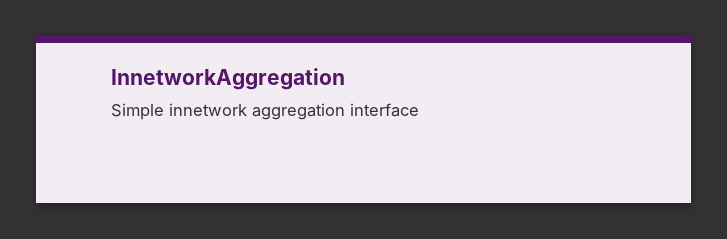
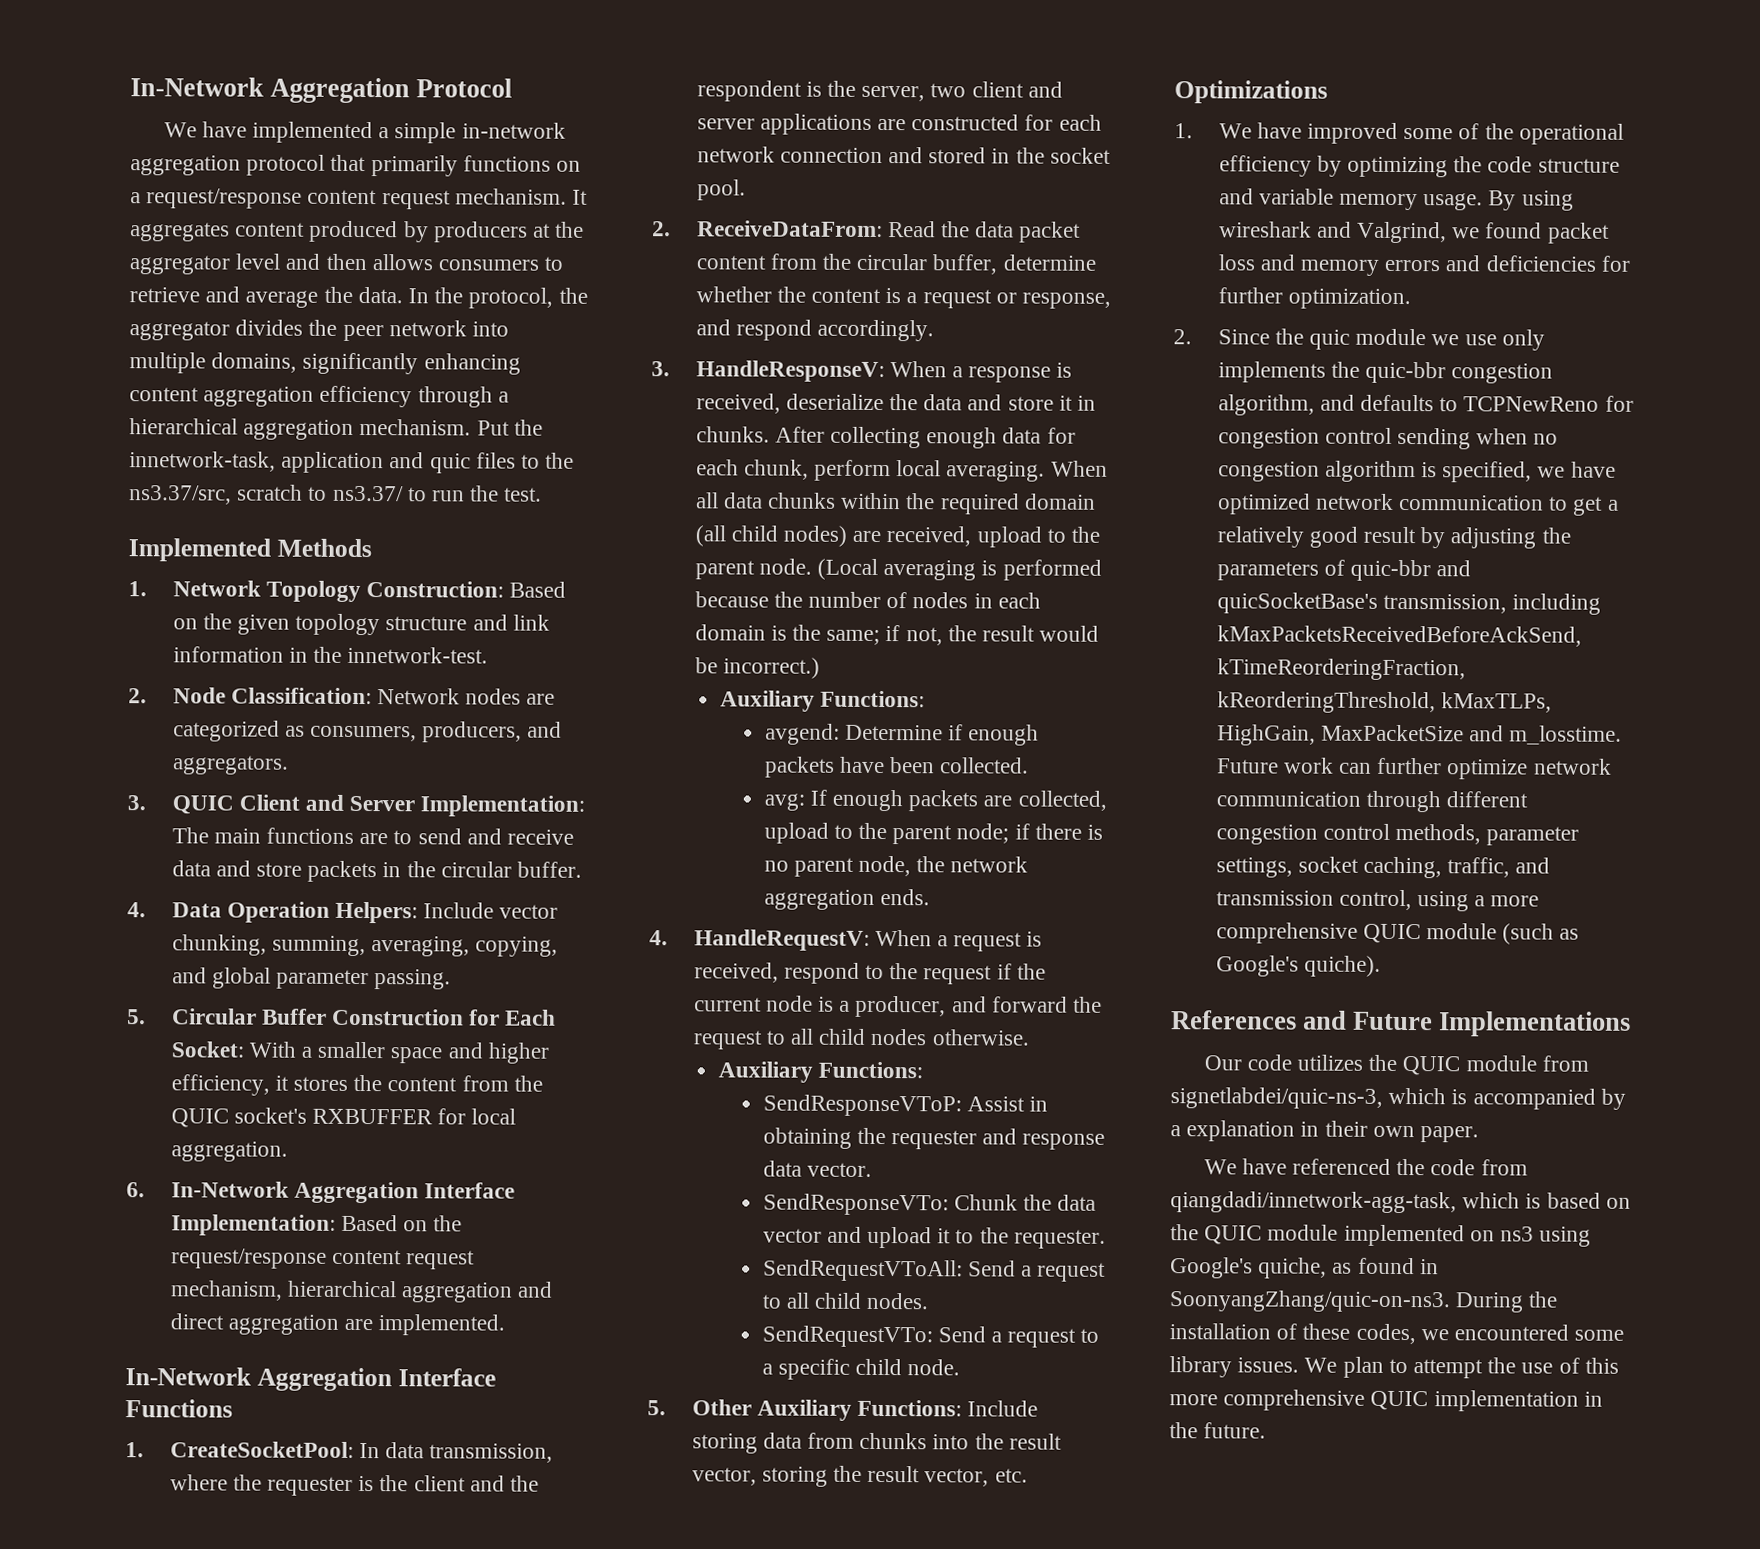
[111,68,345,90] [111,103,419,120] InnetworkAggregation // Simple innetwork aggregation interface -> [130,77,513,104] [163,121,566,144] [130,154,582,177] [130,188,589,210] [130,220,585,243] [129,253,564,275] [129,286,588,309] [129,319,510,342] [129,352,521,375] [129,385,509,408] [129,418,543,440] [129,451,575,474] [129,484,543,505] [128,538,372,562] [128,580,567,603] [172,613,550,636] [172,646,489,664] [128,687,556,705] [172,720,563,743] [171,755,289,775] [127,794,586,817] [171,827,575,845] [171,860,583,883] [127,901,559,924] [171,934,559,957] [171,967,452,990] [127,1008,557,1026] [170,1041,549,1064] [170,1074,543,1096] [170,1107,517,1128] [170,1141,288,1162] [126,1181,516,1204] [170,1214,463,1236] [170,1248,476,1270] [169,1280,554,1303] [169,1313,506,1336] [125,1367,496,1392] [125,1399,233,1418] [125,1441,554,1463] [169,1474,540,1496] [696,80,1063,102] [696,113,1102,135] [696,146,1111,164] [696,179,746,201] [652,220,1082,243] [695,253,1096,275] [695,286,1112,309] [695,319,935,342] [651,360,1073,383] [695,393,1097,414] [695,426,1076,449] [695,459,1108,482] [695,492,1096,515] [694,525,1101,548] [694,558,1102,581] [694,591,1041,609] [694,624,1100,646] [694,657,820,679] [719,690,926,712] [764,723,1040,746] [763,756,1030,778] [763,789,1107,812] [763,822,1104,845] [763,855,1029,877] [763,888,930,910] [649,929,1043,952] [693,962,1046,985] [693,995,1103,1018] [692,1028,1030,1050] [717,1061,924,1083] [762,1094,1048,1117] [762,1127,1106,1150] [762,1160,872,1177] [762,1193,1097,1216] [762,1226,1106,1249] [762,1259,1107,1282] [761,1292,930,1310] [761,1325,1100,1348] [761,1358,961,1380] [647,1399,1039,1421] [691,1432,1062,1454] [691,1465,1028,1487] [1174,80,1328,104] [1174,122,1624,145] [1218,155,1620,178] [1218,188,1574,211] [1218,221,1610,244] [1217,254,1630,276] [1217,287,1411,310] [1173,328,1545,351] [1217,361,1554,384] [1217,394,1634,416] [1217,427,1559,450] [1217,460,1616,483] [1217,493,1619,516] [1216,526,1571,549] [1216,559,1472,582] [1216,592,1602,615] [1216,625,1582,647] [1216,658,1466,681] [1216,691,1552,714] [1216,724,1623,746] [1216,757,1612,780] [1215,790,1529,813] [1215,823,1580,846] [1215,856,1551,879] [1215,889,1540,912] [1215,922,1580,945] [1215,955,1381,977] [1171,1010,1632,1037] [1203,1054,1589,1076] [1170,1087,1626,1110] [1170,1120,1480,1143] [1203,1158,1528,1176] [1170,1191,1631,1214] [1170,1224,1592,1247] [1170,1257,1439,1279] [1169,1290,1559,1313] [1169,1323,1625,1345] [1169,1356,1619,1379] [1169,1389,1603,1412] [1169,1422,1267,1439] In-Network Aggregation Protocol // We have implemented a simple in-network aggregation protocol that primarily functions on a request/response content request mechanism. It aggregates content produced by producers at the aggregator level and then allows consumers to retrieve and average the data. In the protocol, the aggregator divides the peer network into multiple domains, significantly enhancing content aggregation efficiency through a hierarchical aggregation mechanism. Put the innetwork-task, application and quic files to the ns3.37/src, scratch to ns3.37/ to run the test. // Implemented Methods // 1. Network Topology Construction: Based on the given topology structure and link information in the innetwork-test. // 2. Node Classification: Network nodes are categorized as consumers, producers, and aggregators. // 3. QUIC Client and Server Implementation: The main functions are to send and receive data and store packets in the circular buffer. // 4. Data Operation Helpers: Include vector chunking, summing, averaging, copying, and global parameter passing. // 5. Circular Buffer Construction for Each Socket: With a smaller space and higher efficiency, it stores the content from the QUIC socket's RXBUFFER for local aggregation. // 6. In-Network Aggregation Interface Implementation: Based on the request/response content request mechanism, hierarchical aggregation and direct aggregation are implemented. // In-Network Aggregation Interface Functions // 1. CreateSocketPool: In data transmission, where the requester is the client and the respondent is the server, two client and server applications are constructed for each network connection and stored in the socket pool. // 2. ReceiveDataFrom: Read the data packet content from the circular buffer, determine whether the content is a request or response, and respond accordingly. // 3. HandleResponseV: When a response is received, deserialize the data and store it in chunks. After collecting enough data for each chunk, perform local averaging. When all data chunks within the required domain (all child nodes) are received, upload to the parent node. (Local averaging is performed because the number of nodes in each domain is the same; if not, the result would be incorrect.) // Auxiliary Functions: // avgend: Determine if enough packets have been collected. // avg: If enough packets are collected, upload to the parent node; if there is no parent node, the network aggregation ends. // 4. HandleRequestV: When a request is received, respond to the request if the current node is a producer, and forward the request to all child nodes otherwise. // Auxiliary Functions: // SendResponseVToP: Assist in obtaining the requester and response data vector. // SendResponseVTo: Chunk the data vector and upload it to the requester. // SendRequestVToAll: Send a request to all child nodes. // SendRequestVTo: Send a request to a specific child node. // 5. Other Auxiliary Functions: Include storing data from chunks into the result vector, storing the result vector, etc. // Optimizations // 1. We have improved some of the operational efficiency by optimizing the code structure and variable memory usage. By using wireshark and Valgrind, we found packet loss and memory errors and deficiencies for further optimization. // 2. Since the quic module we use only implements the quic-bbr congestion algorithm, and defaults to TCPNewReno for congestion control sending when no congestion algorithm is specified, we have optimized network communication to get a relatively good result by adjusting the parameters of quic-bbr and quicSocketBase's transmission, including kMaxPacketsReceivedBeforeAckSend, kTimeReorderingFraction, kReorderingThreshold, kMaxTLPs, HighGain, MaxPacketSize and m_losstime. Future work can further optimize network communication through different congestion control methods, parameter settings, socket caching, traffic, and transmission control, using a more comprehensive QUIC module (such as Google's quiche). // References and Future Implementations // Our code utilizes the QUIC module from signetlabdei/quic-ns-3, which is accompanied by a explanation in their own paper. // We have referenced the code from qiangdadi/innetwork-agg-task, which is based on the QUIC module implemented on ns3 using Google's quiche, as found in SoonyangZhang/quic-on-ns3. During the installation of these codes, we encountered some library issues. We plan to attempt the use of this more comprehensive QUIC implementation in the future.

